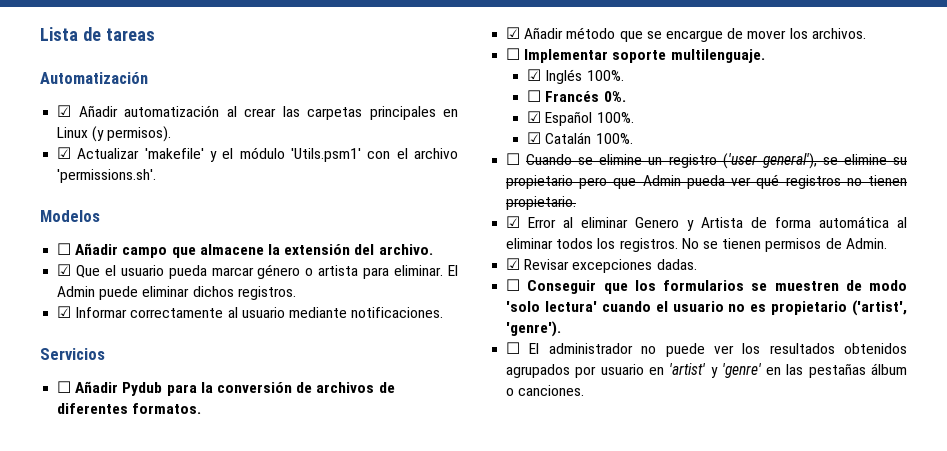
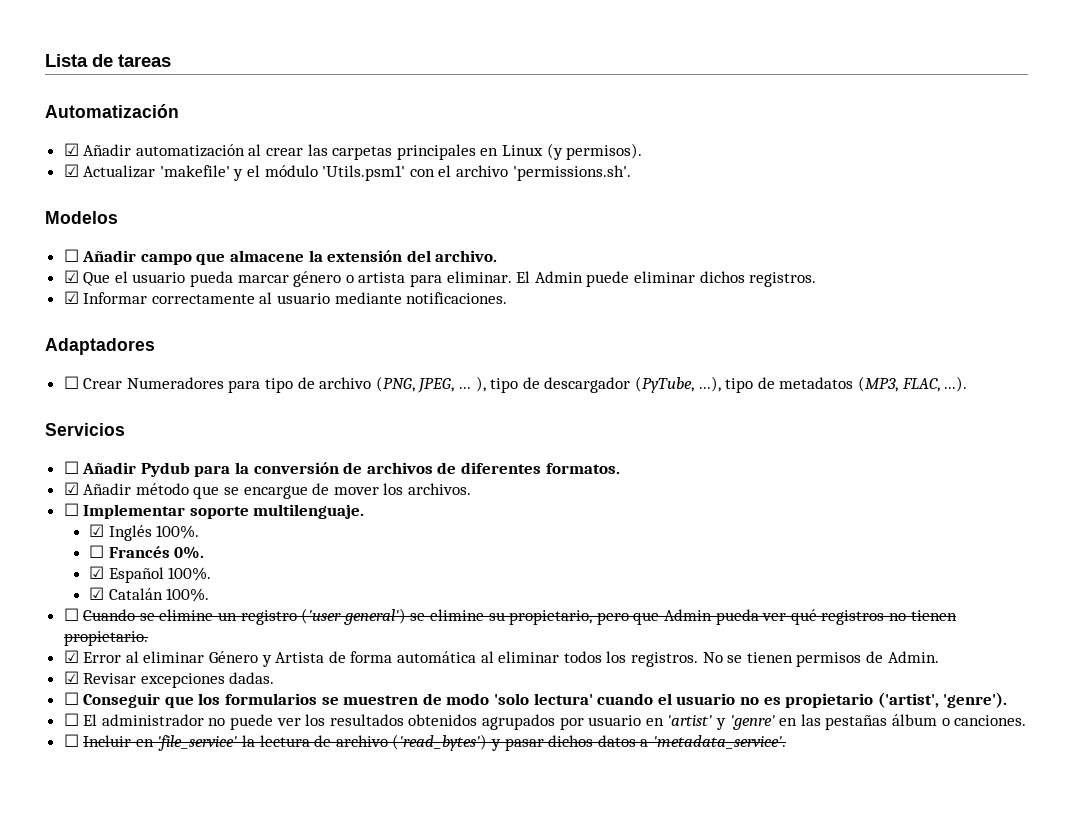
(444, 312) none -> [45,338,155,355] [63,376,968,393] // Adaptadores // ☐ Crear Numeradores para tipo de archivo (PNG, JPEG, ... ), tipo de descargador (PyTube, ...), tipo de metadatos (MP3, FLAC, ...).
[762,153,817,169] general'), -> [343,608,406,625] general')
[506,175,574,189] propietario -> [509,610,593,625] propietario,
[635,217,680,228] Genero -> [209,651,259,663] Género
(585, 390) none -> [63,734,786,751] // ☐ Incluir en 'file_service' la lectura de archivo ('read_bytes') y pasar dichos datos a 'metadata_service'.

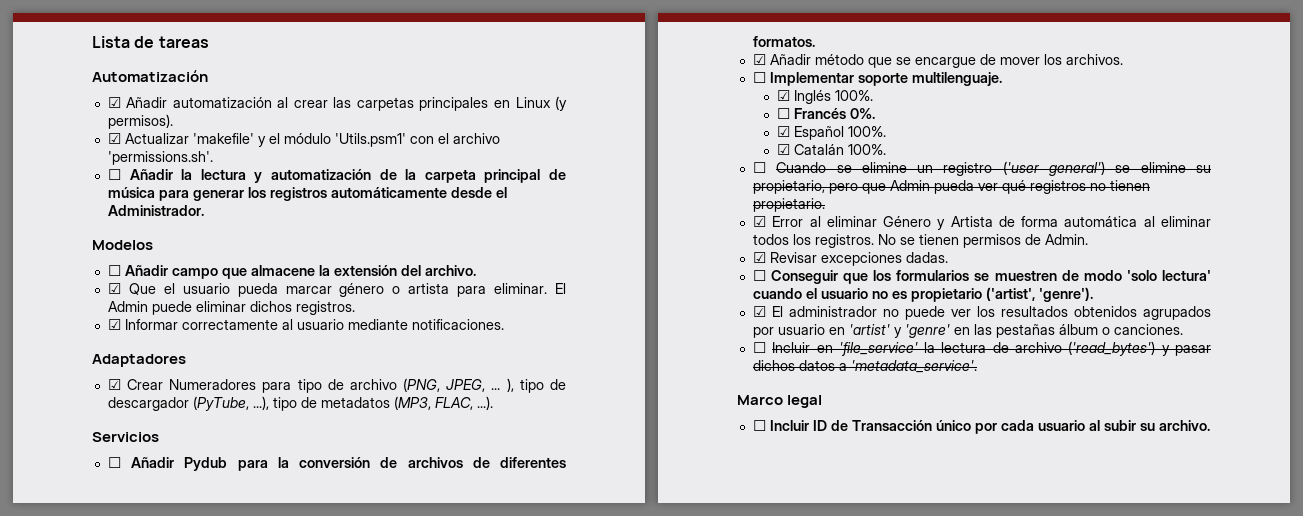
(631, 173) none -> [107,169,567,183] [107,187,507,201] [107,205,204,216] // ☐ Añadir la lectura y automatización de la carpeta principal de música para generar los registros automáticamente desde el Administrador.
[63,376,79,389] ☐ -> [107,379,121,390] ☑
[63,713,79,726] ☐ -> [752,306,766,317] ☑
(786, 742) none -> [737,395,823,408] [752,420,1210,434] // Marco legal // ☐ Incluir ID de Transacción único por cada usuario al subir su archivo.

